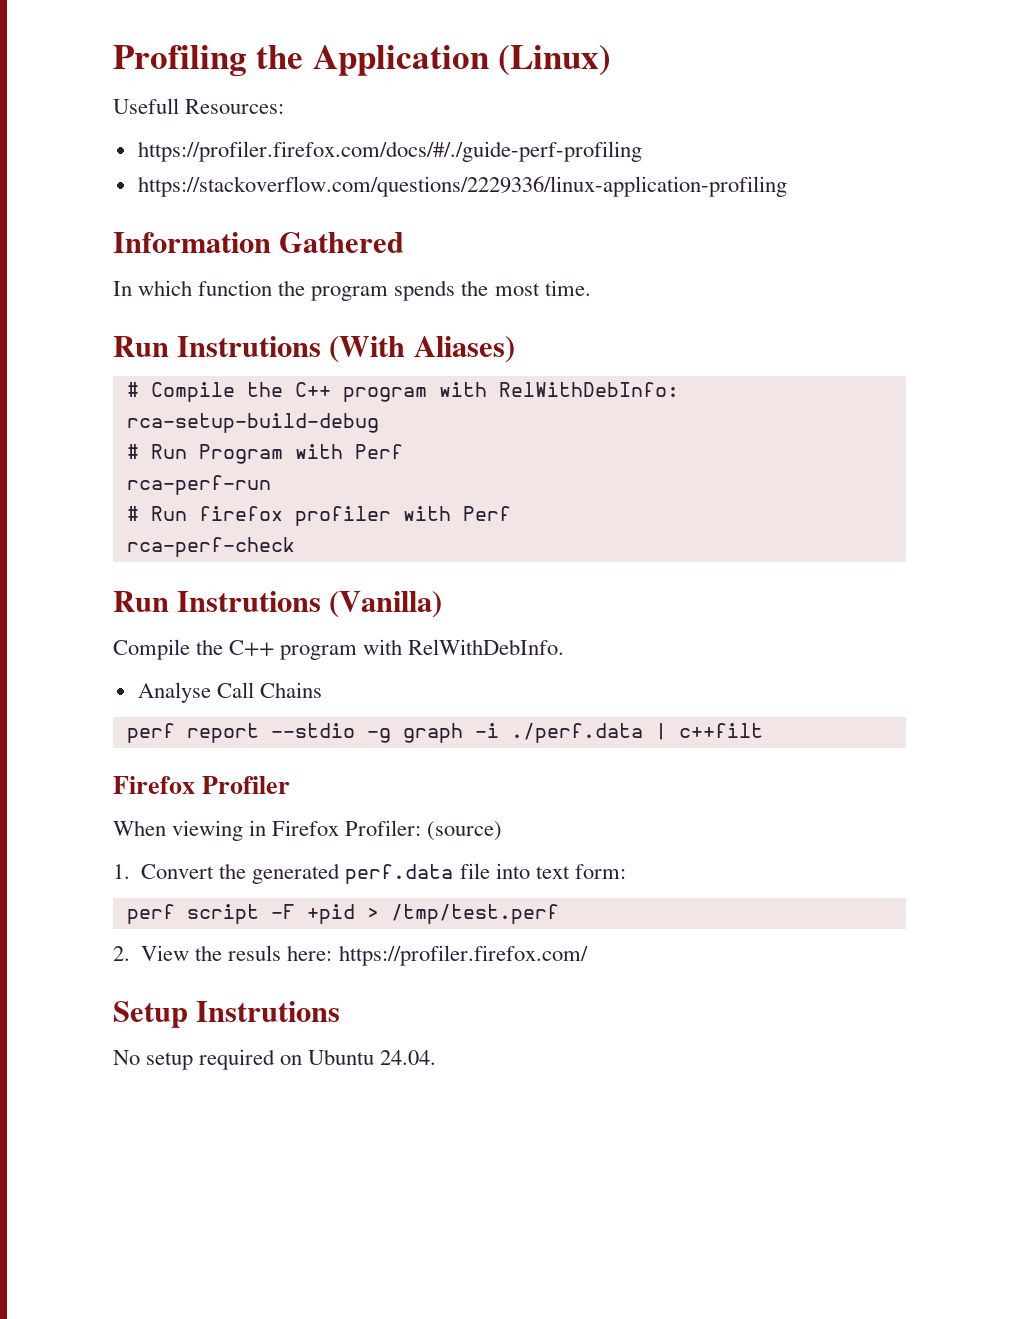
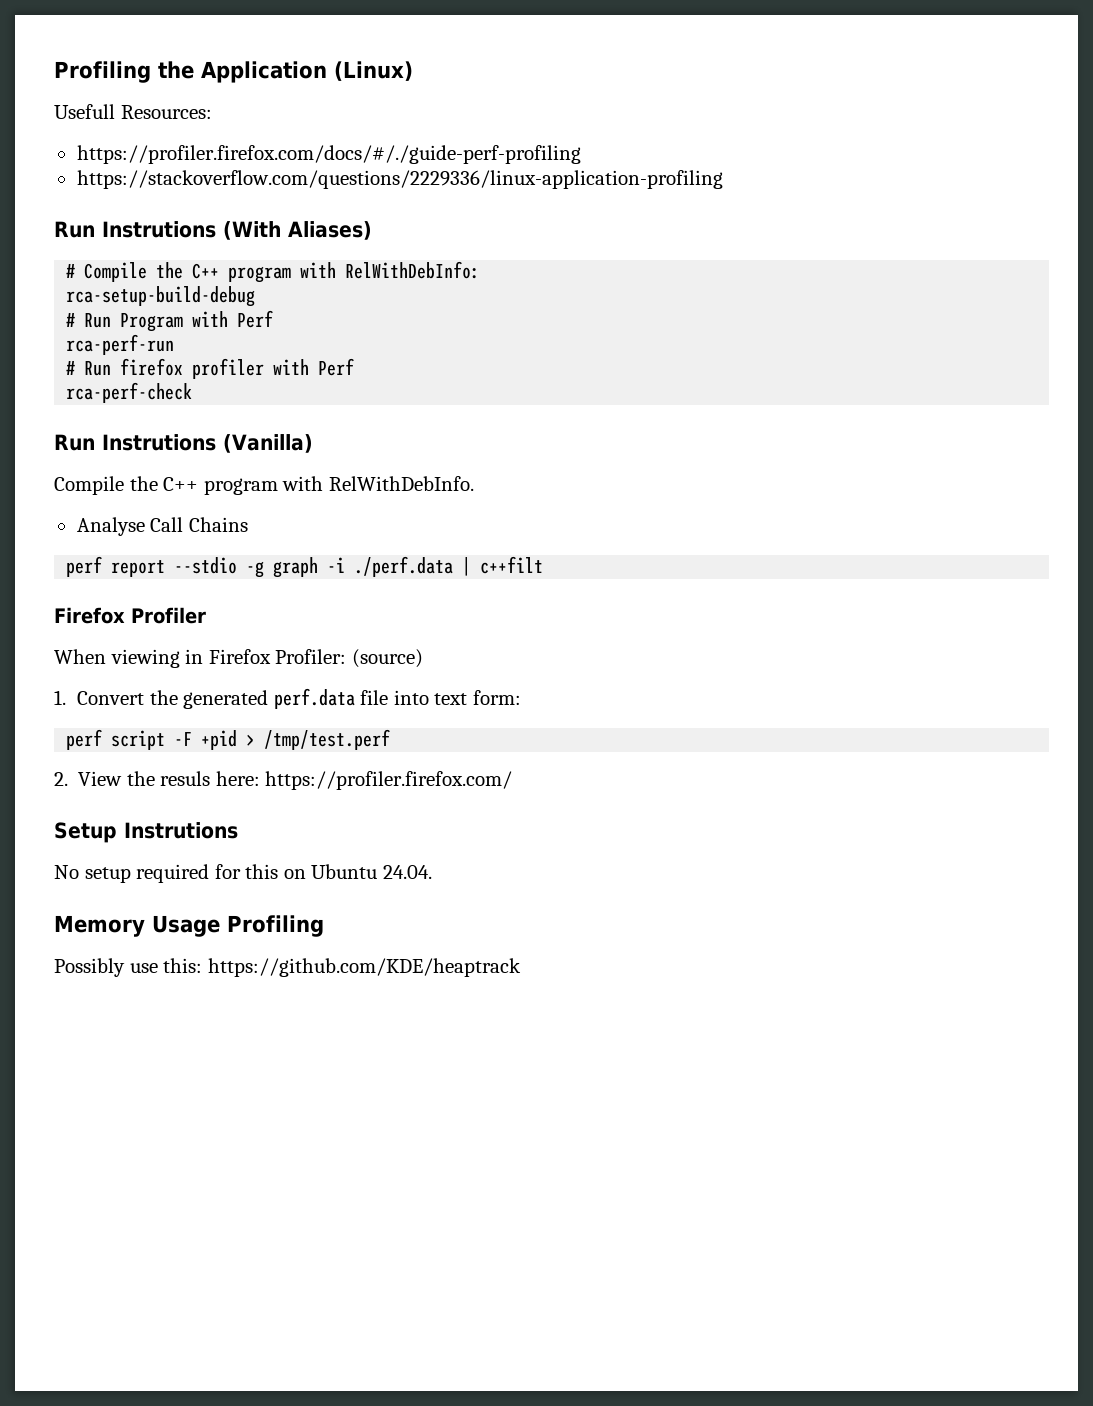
[113,232,405,253] [113,280,591,301] // Information Gathered // In which function the program spends the most time. -> (723, 179) none
(276, 1059) none -> [214,864,279,879] for this
(437, 1057) none -> [54,915,324,937] [54,958,521,977] // Memory Usage Profiling // Possibly use this: https://github.com/KDE/heaptrack

